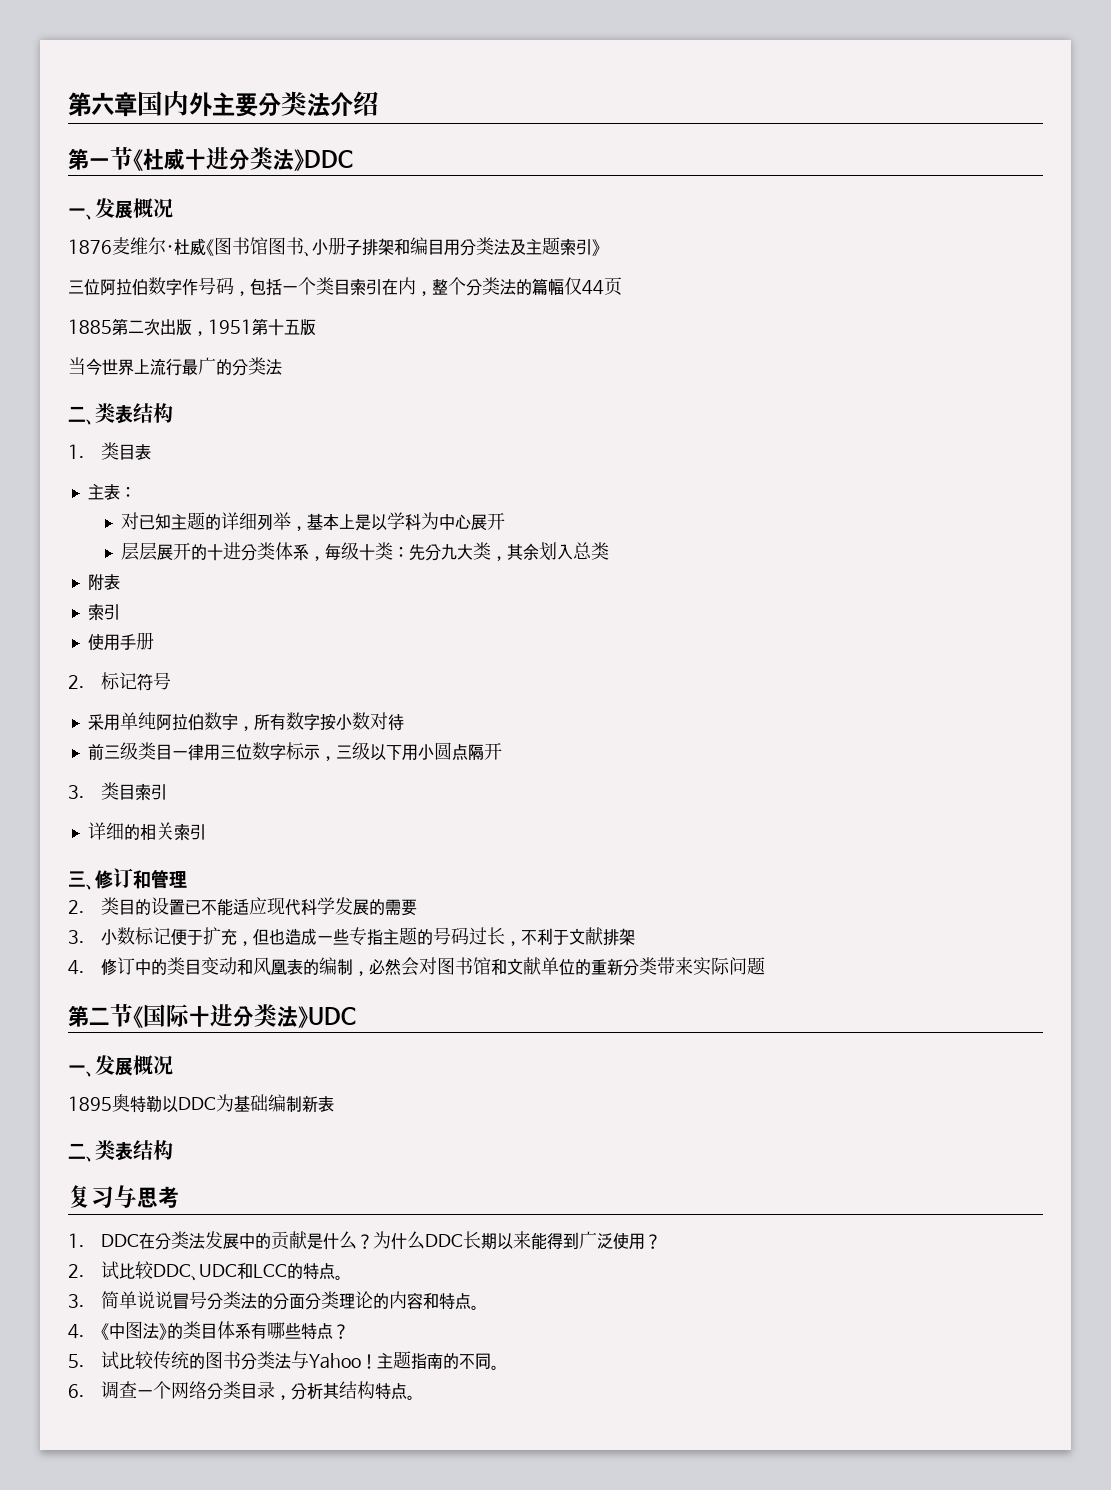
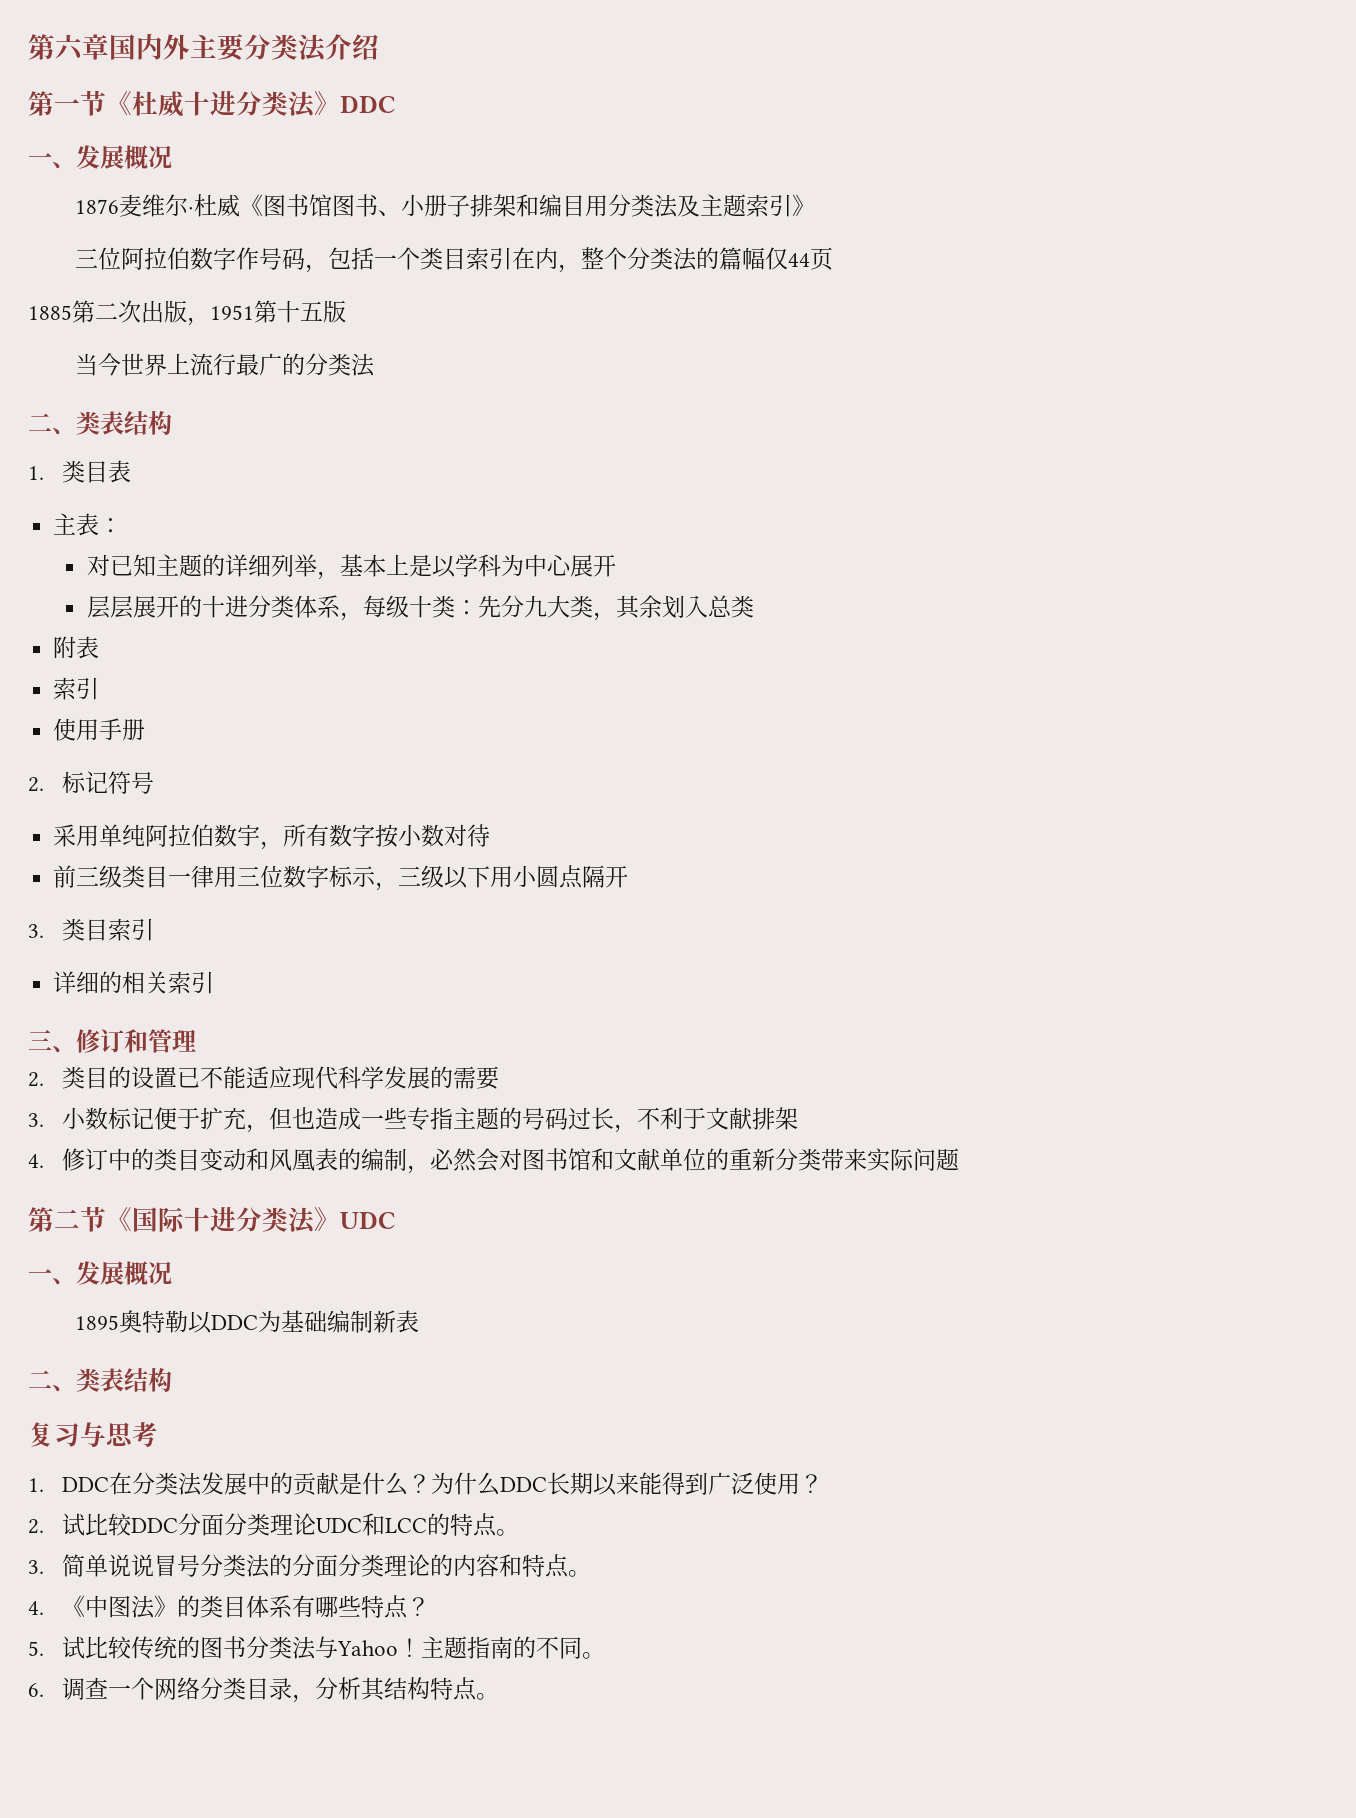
[191,1275,200,1281] 、 -> [177,1513,316,1536] 分面分类理论

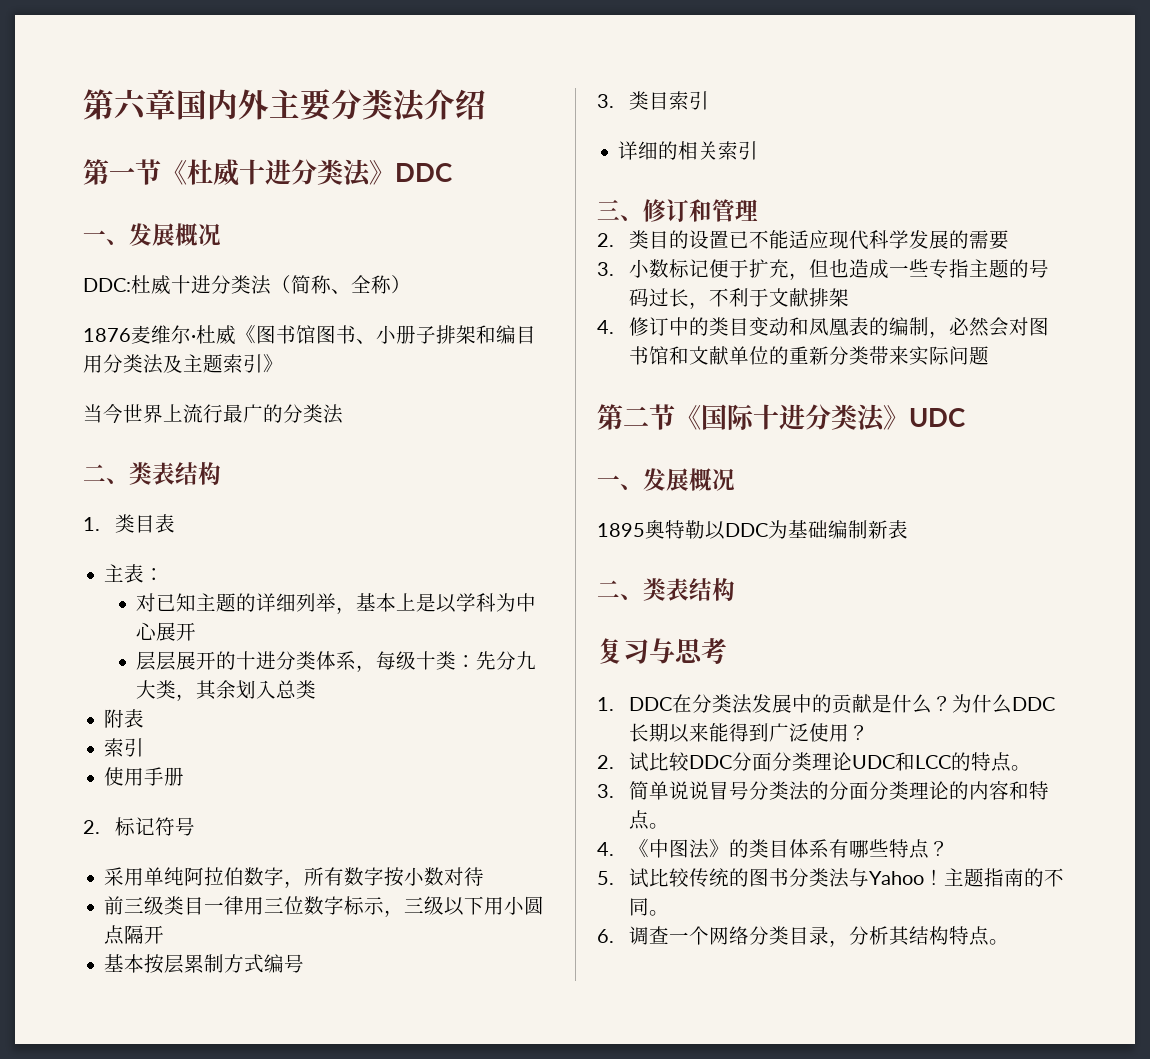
(172, 157) none -> [83,275,411,295] // DDC:杜威十进分类法（简称、全称）
[74,247,833,273] [28,300,346,326] // 三位阿拉伯数字作号码，包括一个类目索引在内，整个分类法的篇幅仅44页 // 1885第二次出版，1951第十五版 -> (283, 363) none
[237,824,261,846] 宇 -> [264,867,285,886] 字
(629, 877) none -> [104,954,305,974] // 基本按层累制方式编号
[268,1148,292,1171] 风 -> [808,318,829,336] 凤

